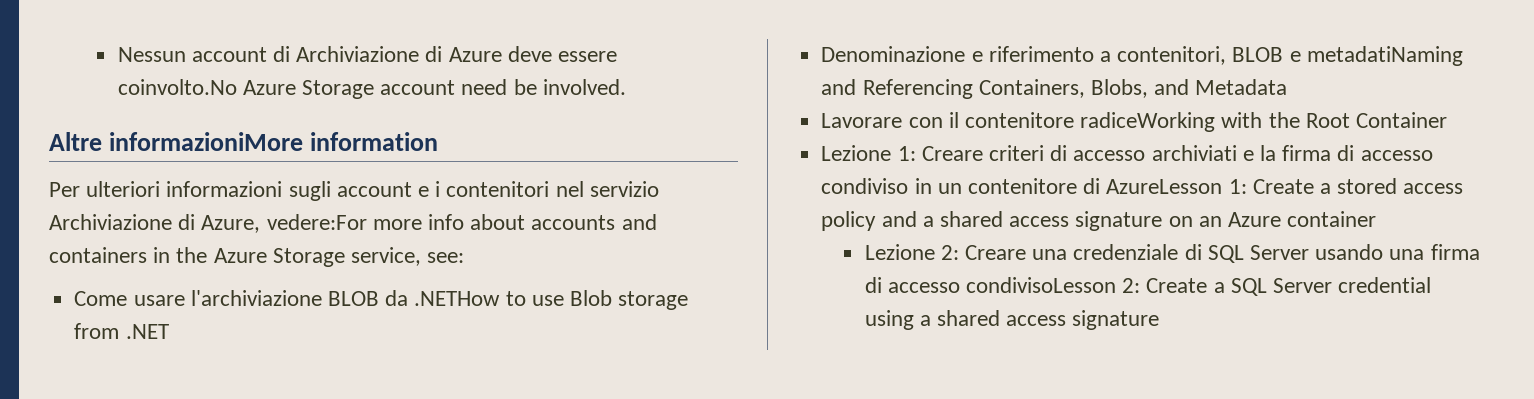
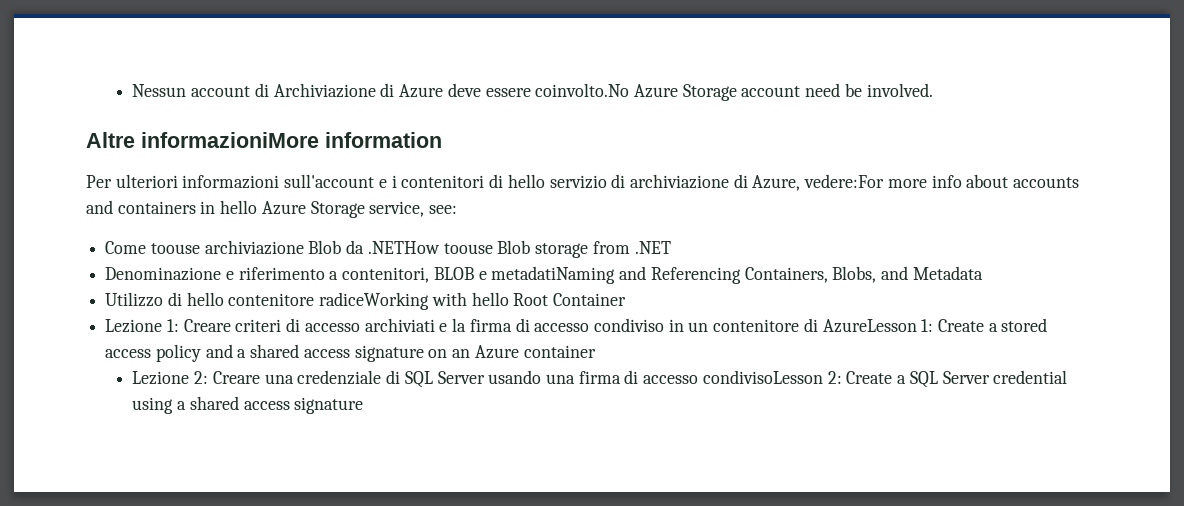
[288,181,412,201] sugli account -> [284,174,375,188] sull'account
[555,181,659,197] [49,214,172,230] nel servizio Archiviazione -> [489,174,729,189] di hello servizio di archiviazione
[176,247,208,263] the -> [220,200,258,214] hello
[133,290,564,306] usare l'archiviazione BLOB da .NETHow to use -> [150,240,493,255] toouse archiviazione Blob da .NETHow toouse
[821,112,959,128] Lavorare con il -> [105,292,224,307] Utilizzo di hello
[1268,112,1300,128] the -> [471,292,509,306] hello

